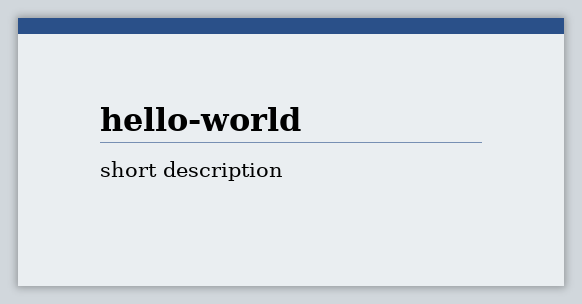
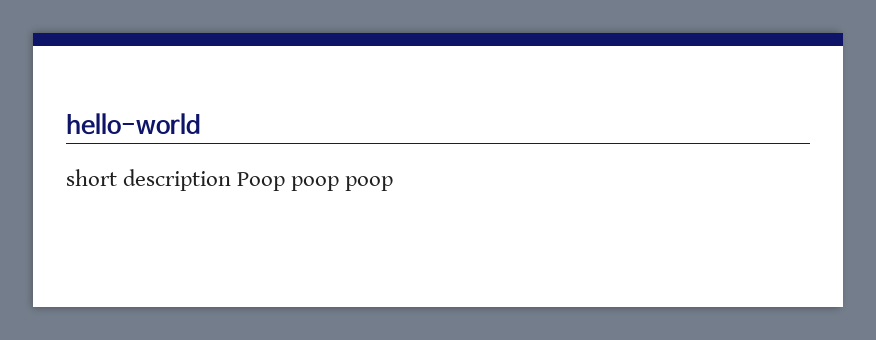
(283, 171) none -> [237,172,394,191] Poop poop poop

